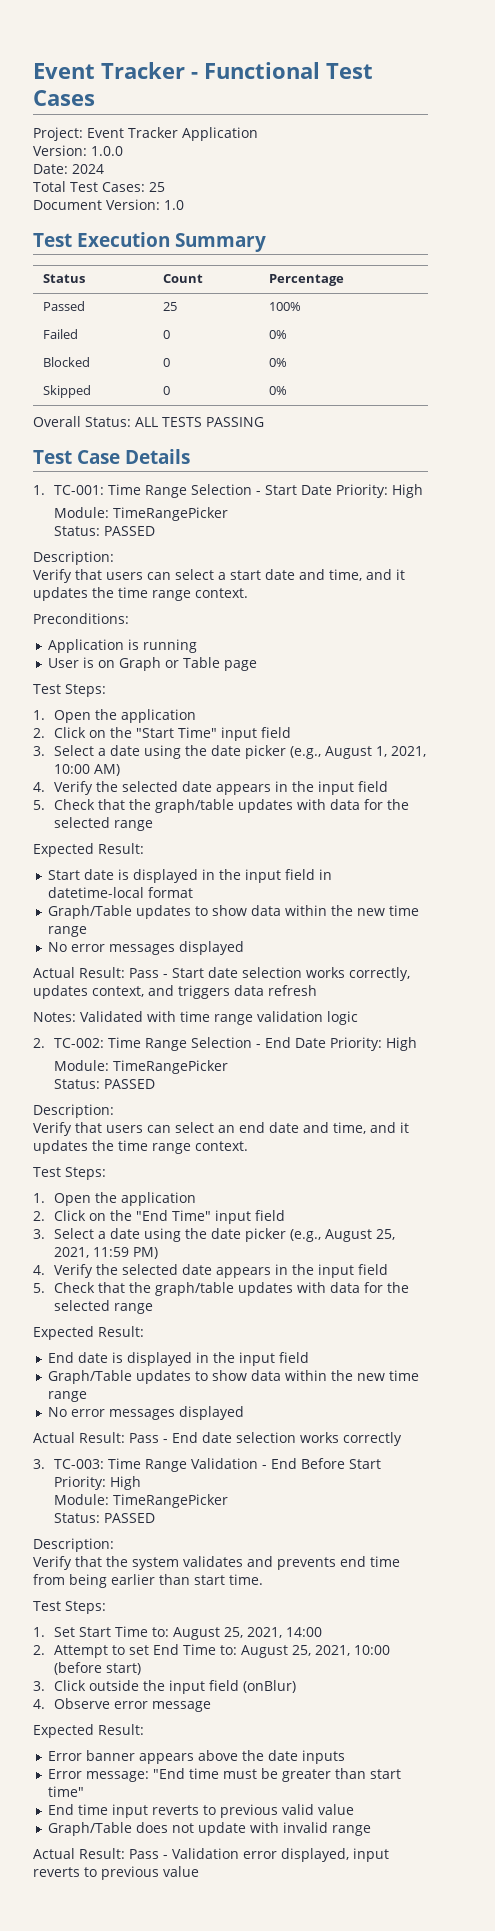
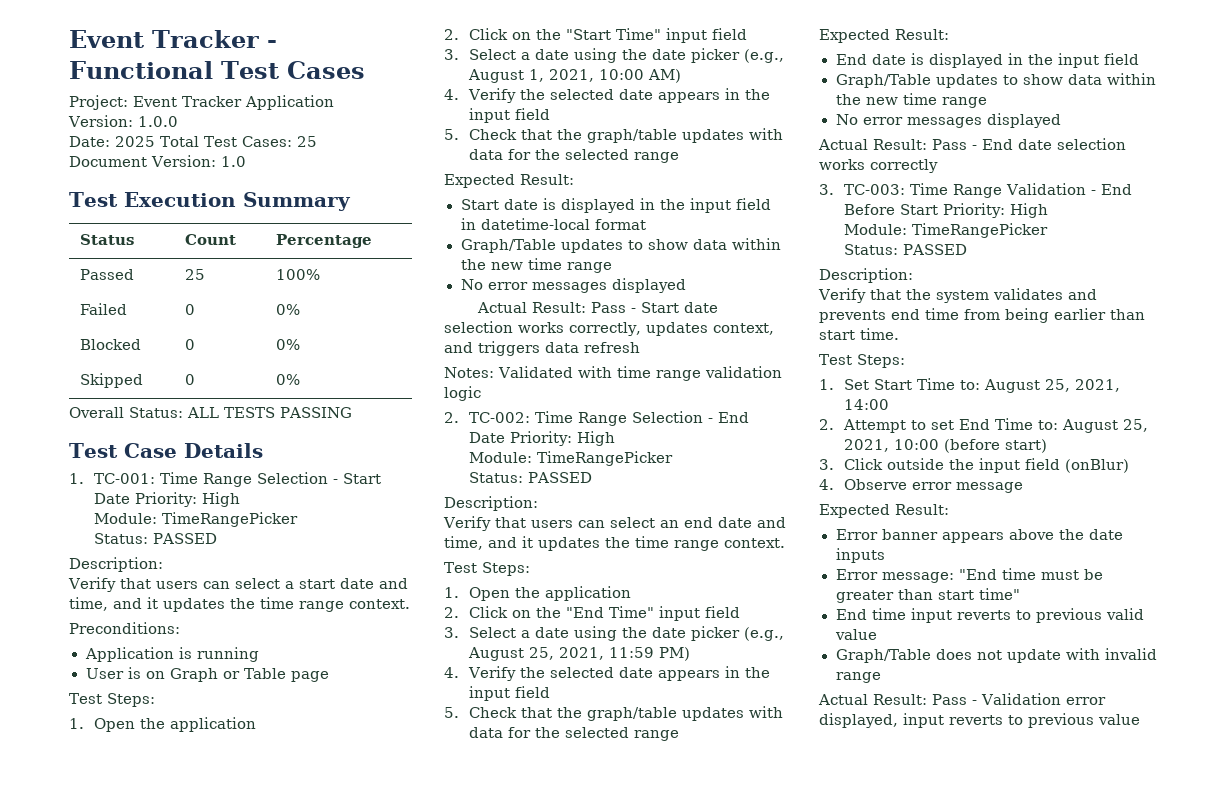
[72,164,104,174] 2024 // -> [115,136,155,147] 2025

